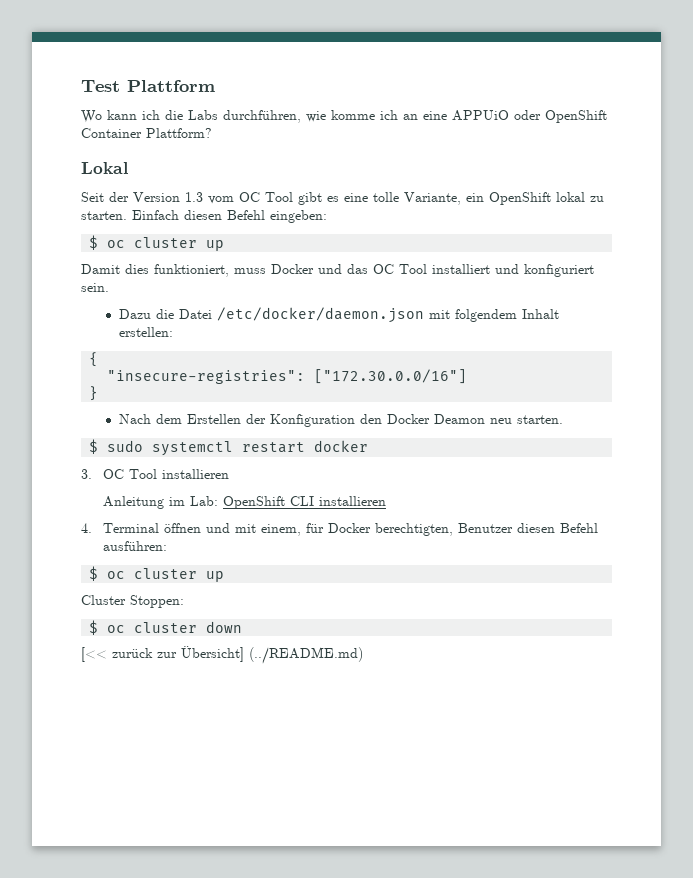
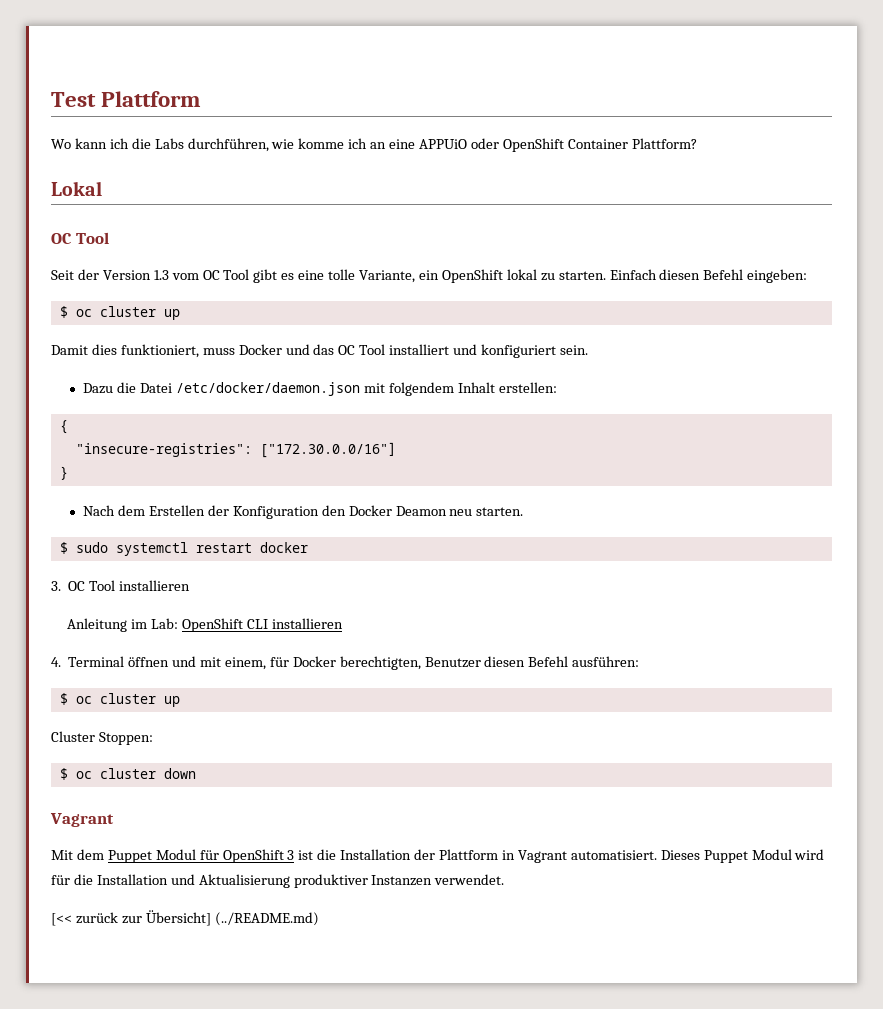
(128, 168) none -> [51,232,109,244] // OC Tool
(243, 627) none -> [50,813,114,827] [51,849,825,863] [51,874,505,888] // Vagrant // Mit dem Puppet Modul für OpenShift 3 ist die Installation der Plattform in Vagrant automatisiert. Dieses Puppet Modul wird für die Installation und Aktualisierung produktiver Instanzen verwendet.

